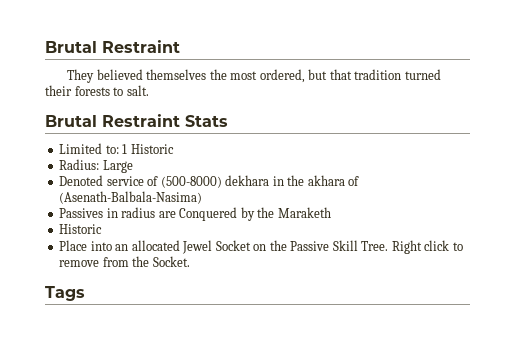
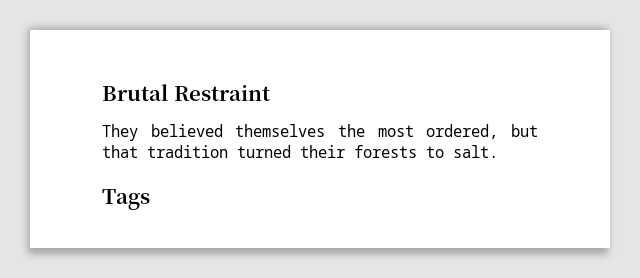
[45,114,228,127] [59,143,174,154] [59,159,133,173] [59,175,360,188] [59,191,203,204] [59,207,331,221] [59,224,103,234] [59,240,463,254] [59,256,190,267] // Brutal Restraint Stats // Limited to: 1 Historic // Radius: Large // Denoted service of (500-8000) dekhara in the akhara of (Asenath-Balbala-Nasima) // Passives in radius are Conquered by the Maraketh // Historic // Place into an allocated Jewel Socket on the Passive Skill Tree. Right click to remove from the Socket. -> (498, 151) none

